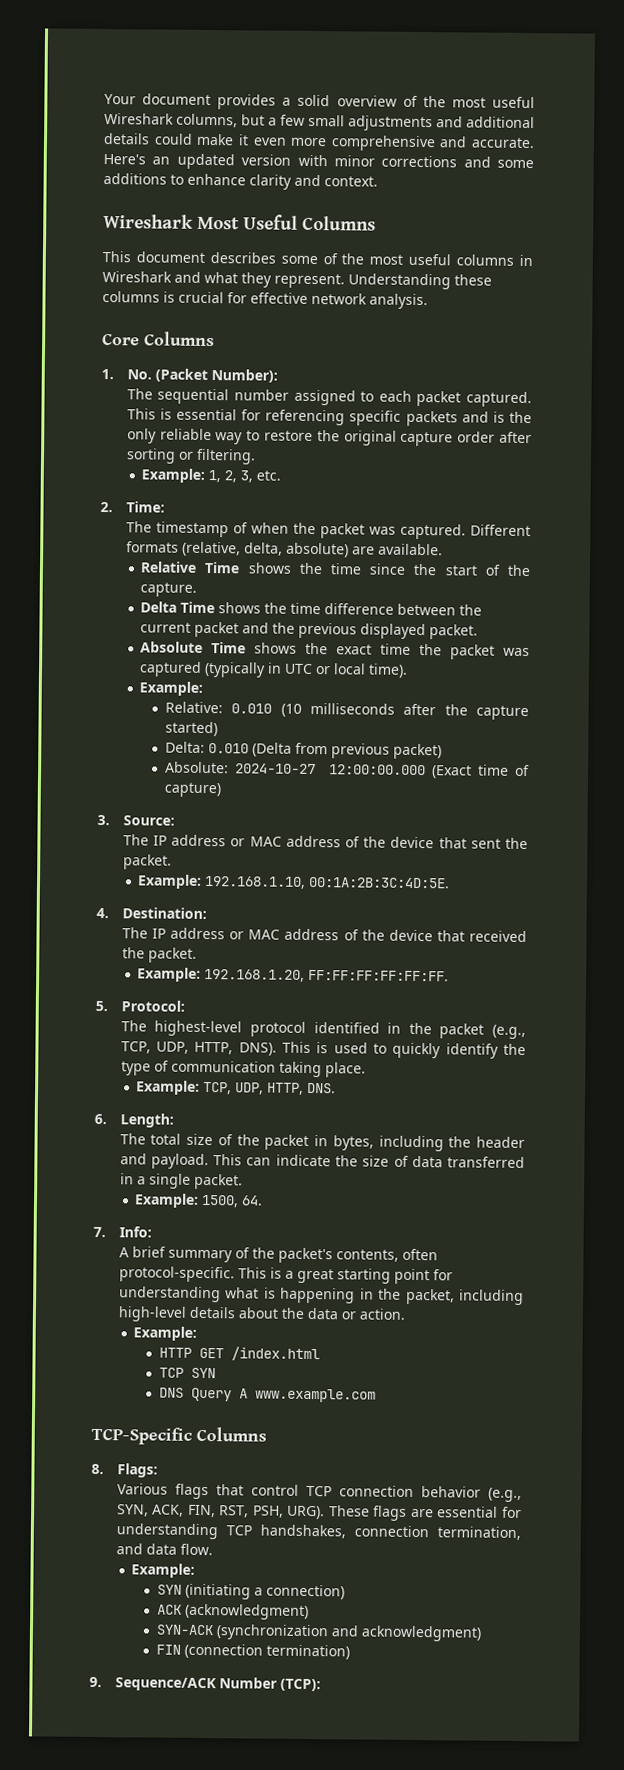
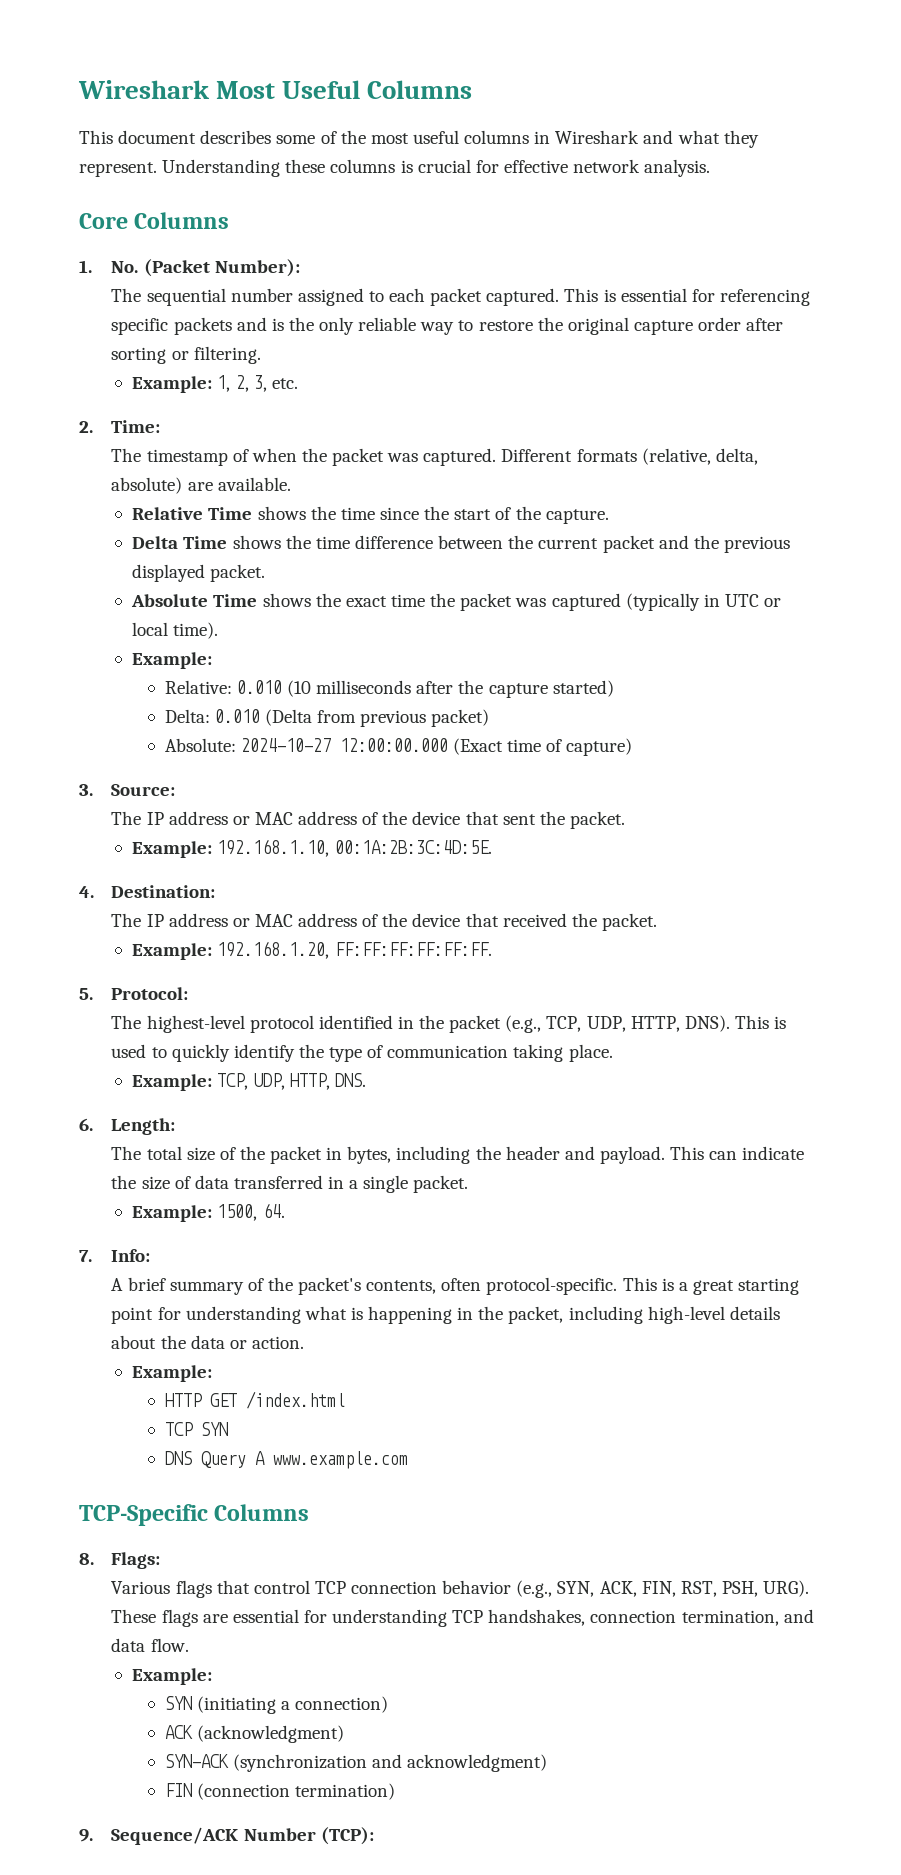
[104,93,535,110] [104,113,535,132] [103,133,535,152] [103,153,534,170] [103,173,378,190] Your document provides a solid overview of the most useful Wireshark columns, but a few small adjustments and additional details could make it even more comprehensive and accurate. Here's an updated version with minor corrections and some additions to enhance clarity and context. // -> (78, 89) none

